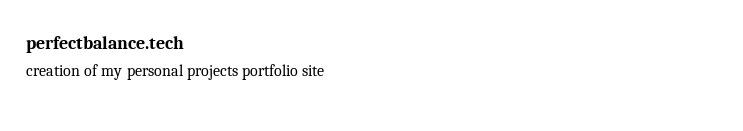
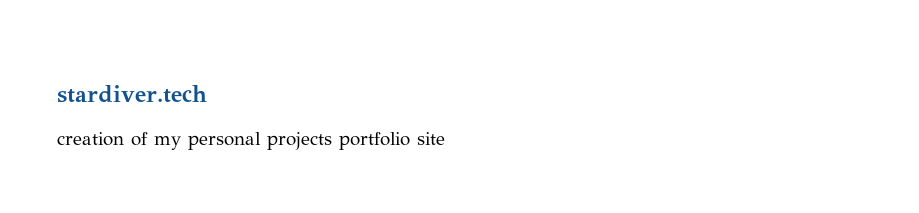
[26,36,184,53] perfectbalance.tech -> [57,85,207,103] stardiver.tech

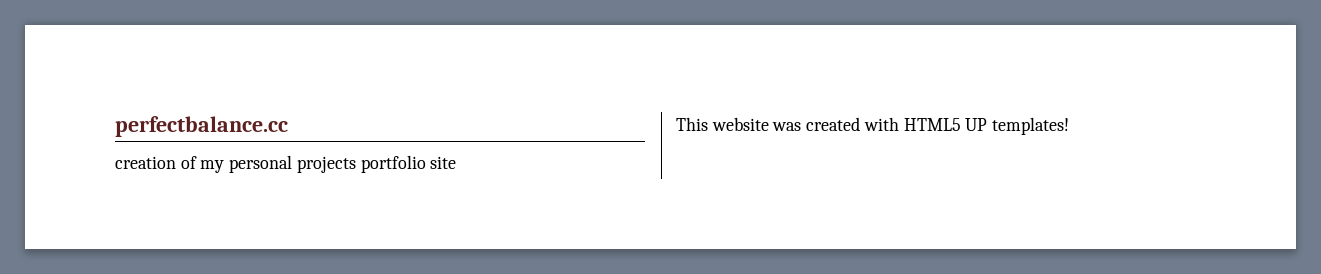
[57,85,207,103] stardiver.tech -> [115,116,288,137] perfectbalance.cc
(445, 138) none -> [676,117,1070,135] // This website was created with HTML5 UP templates!

